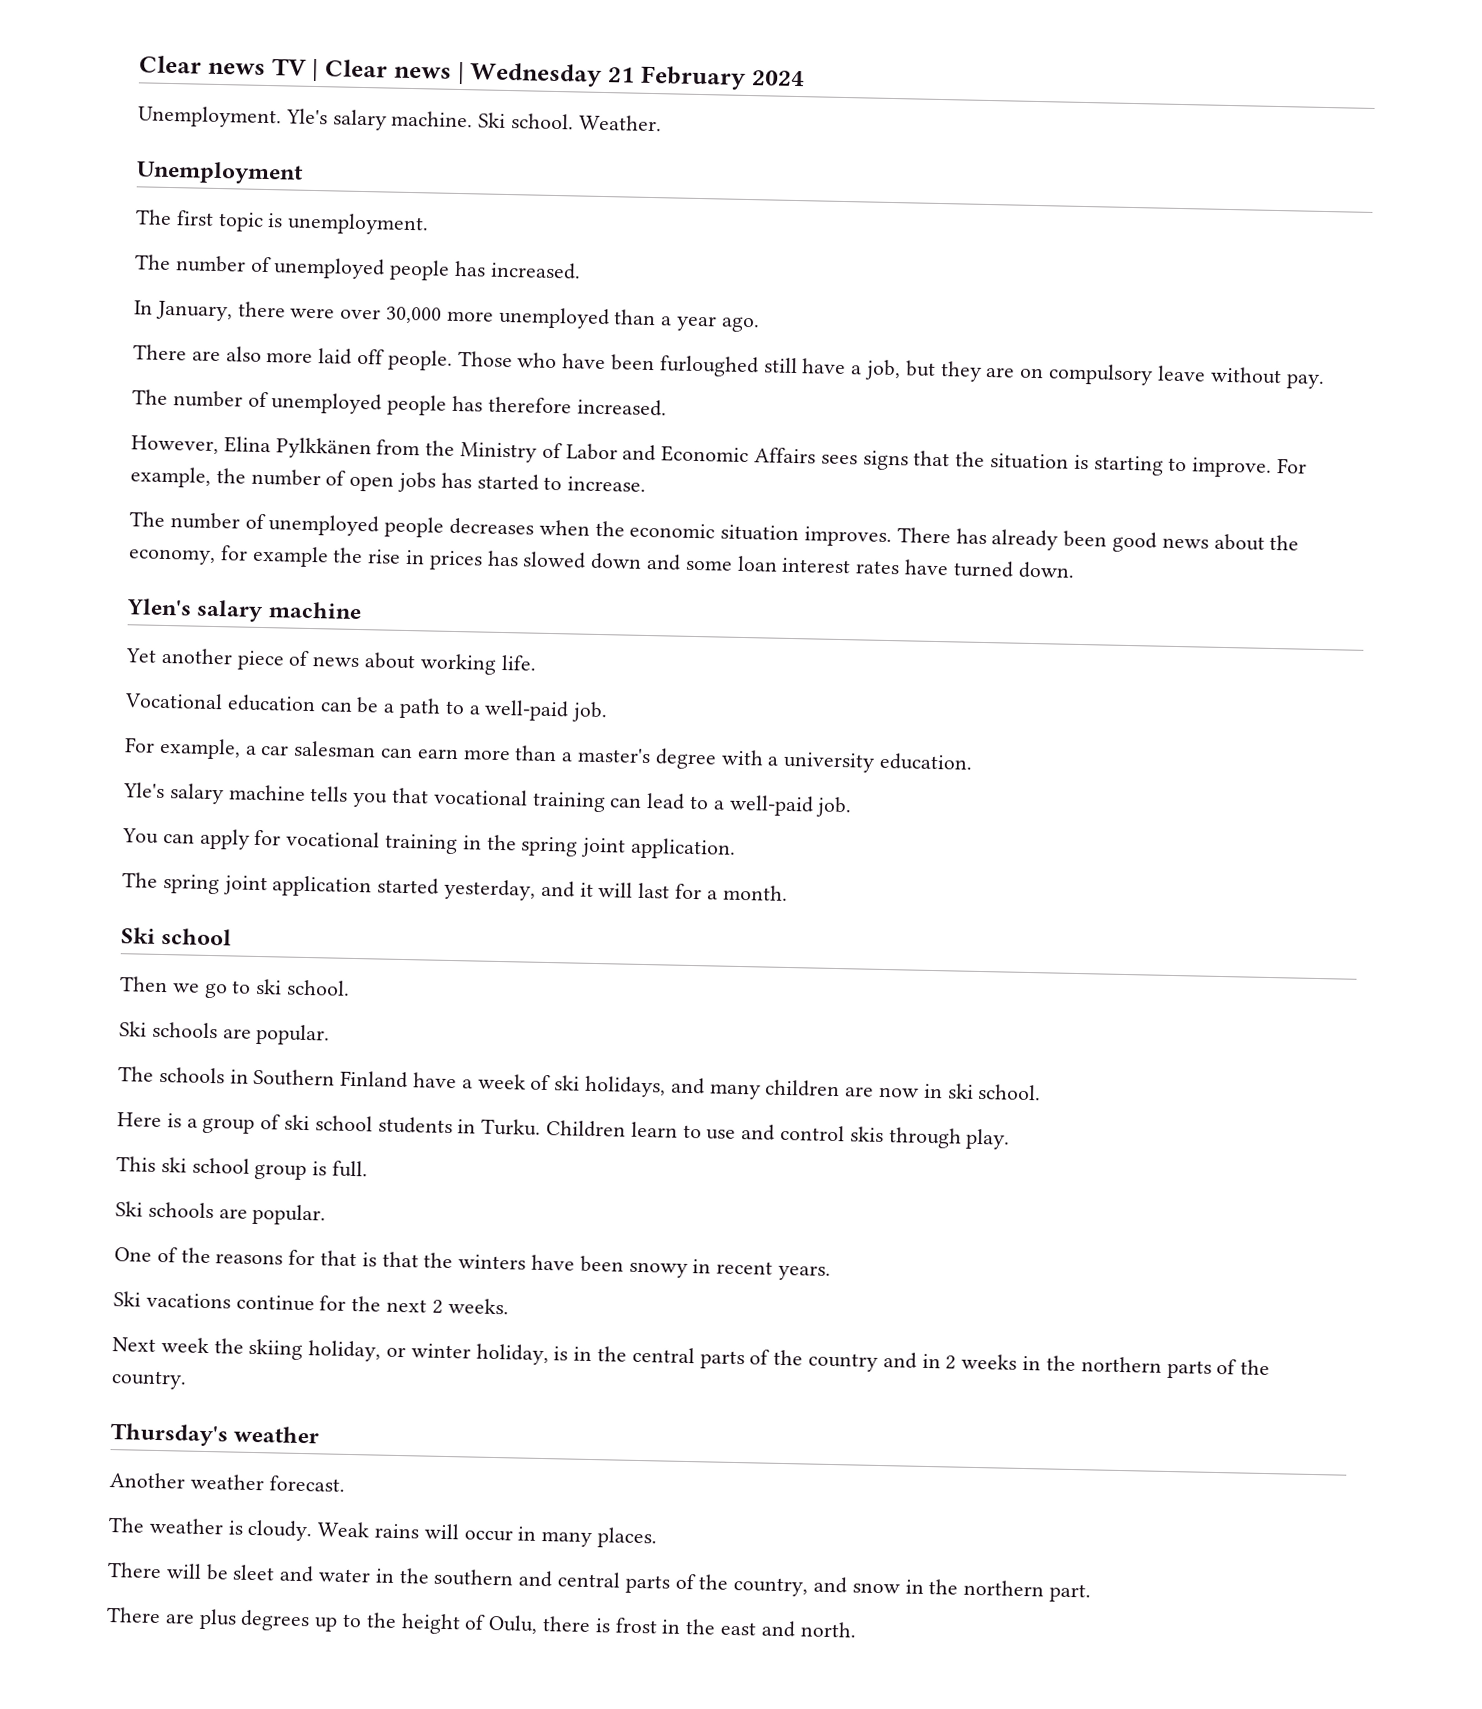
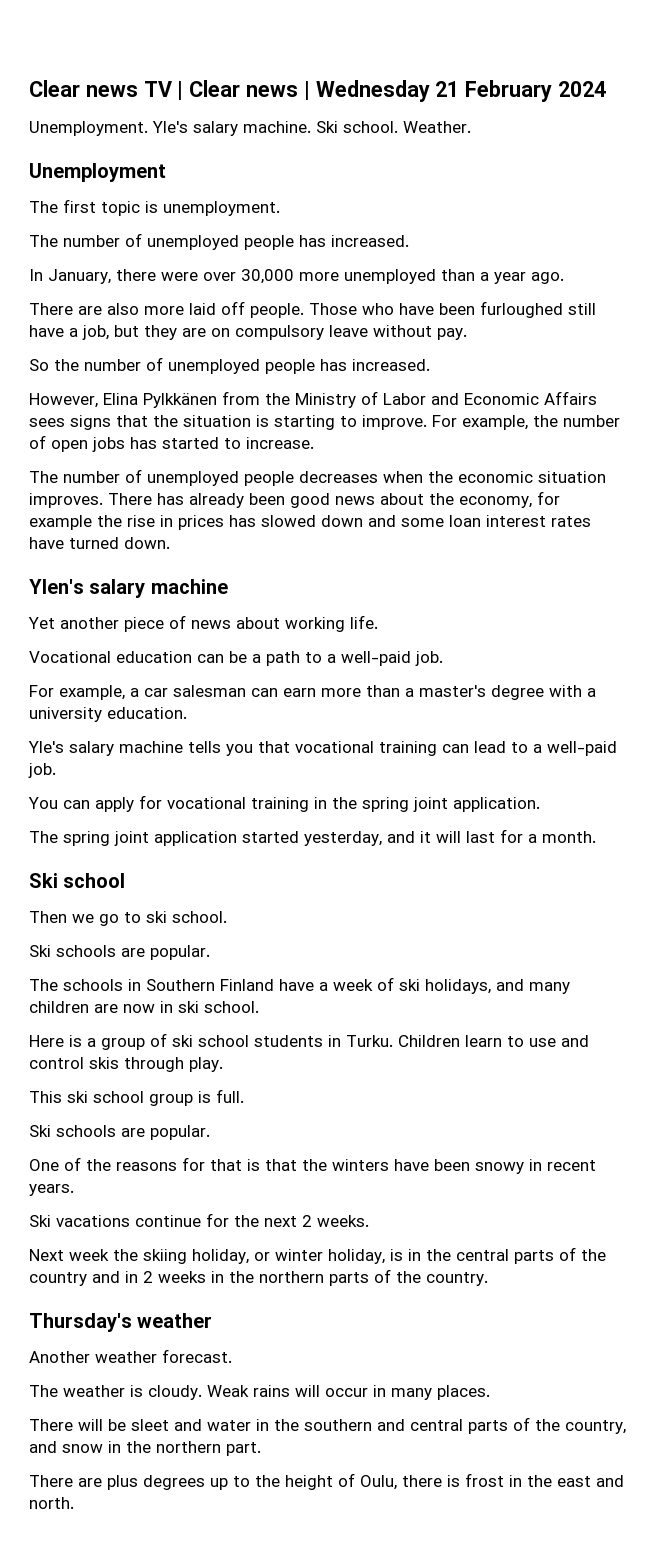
[132,389,572,416] The number of unemployed people has therefore -> [29,357,347,374] So the number of unemployed people has

